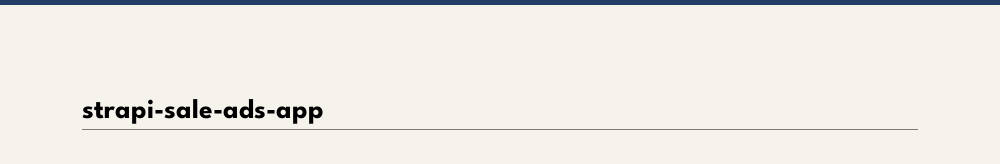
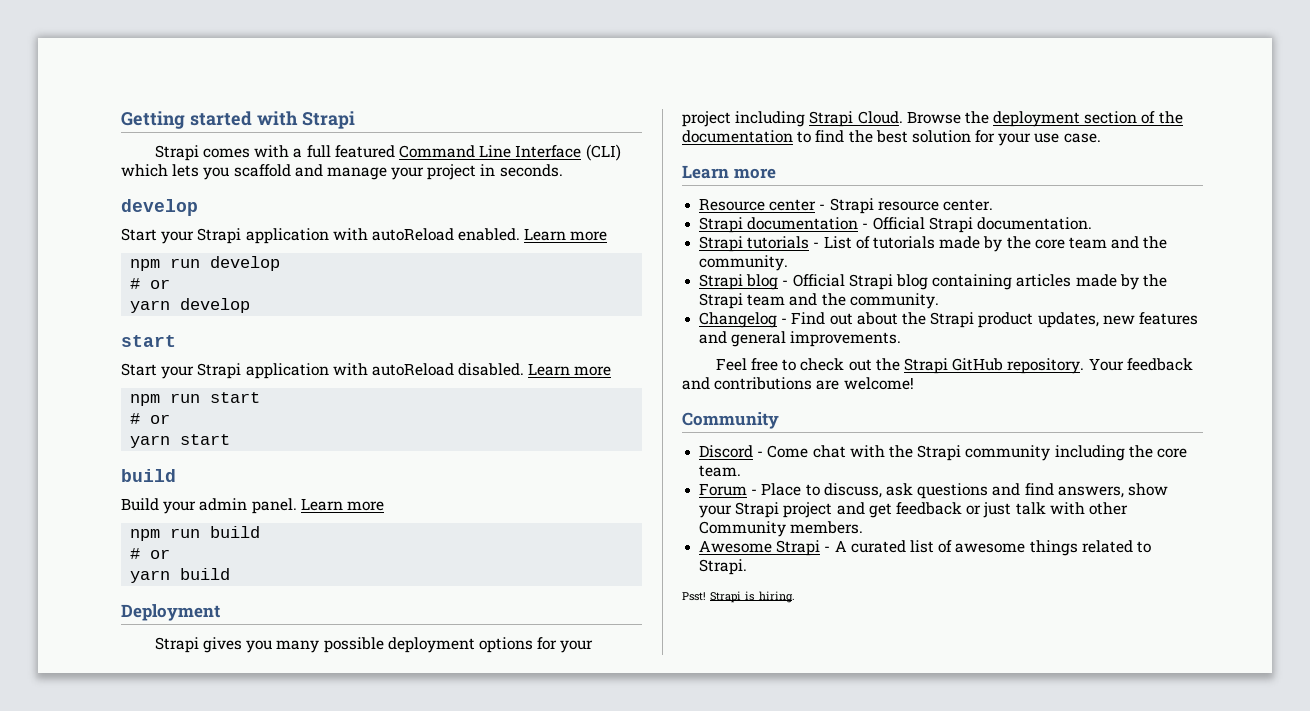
[82,99,324,124] strapi-sale-ads-app -> [121,111,355,129] [154,144,621,161] [121,164,563,180] [121,199,198,216] [121,228,608,244] [130,256,281,271] [130,278,171,289] [130,298,251,313] [121,335,176,347] [121,363,612,379] [130,392,261,406] [130,413,171,424] [130,434,231,448] [121,469,176,482] [121,498,384,514] [130,526,261,541] [130,548,171,559] [130,568,231,583] [121,604,220,621] [154,637,594,653] [682,111,1183,127] [682,130,1101,146] [682,165,776,179] [699,198,993,214] [699,217,1092,233] [699,236,1168,252] [699,255,789,271] [699,274,1167,290] [699,293,939,309] [699,312,1198,328] [699,331,902,347] [715,358,1193,374] [682,377,914,390] [682,412,779,429] [699,445,1187,461] [699,465,742,477] [699,483,1168,499] [699,502,1128,518] [699,521,864,537] [699,540,1151,556] [699,559,748,575] [682,591,795,603] Getting started with Strapi // Strapi comes with a full featured Command Line Interface (CLI) which lets you scaffold and manage your project in seconds. // develop // Start your Strapi application with autoReload enabled. Learn more // npm run develop // # or // yarn develop // start // Start your Strapi application with autoReload disabled. Learn more // npm run start // # or // yarn start // build // Build your admin panel. Learn more // npm run build // # or // yarn build // Deployment // Strapi gives you many possible deployment options for your project including Strapi Cloud. Browse the deployment section of the documentation to find the best solution for your use case. // Learn more // Resource center - Strapi resource center. // Strapi documentation - Official Strapi documentation. // Strapi tutorials - List of tutorials made by the core team and the community. // Strapi blog - Official Strapi blog containing articles made by the Strapi team and the community. // Changelog - Find out about the Strapi product updates, new features and general improvements. // Feel free to check out the Strapi GitHub repository. Your feedback and contributions are welcome! // Community // Discord - Come chat with the Strapi community including the core team. // Forum - Place to discuss, ask questions and find answers, show your Strapi project and get feedback or just talk with other Community members. // Awesome Strapi - A curated list of awesome things related to Strapi. // Psst! Strapi is hiring.

